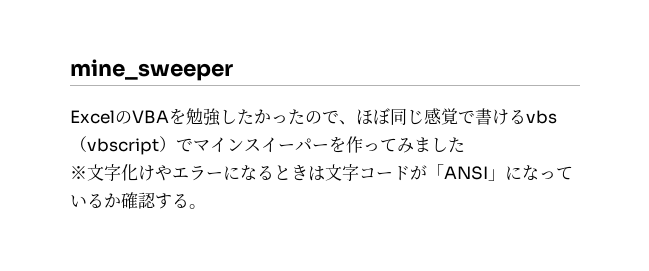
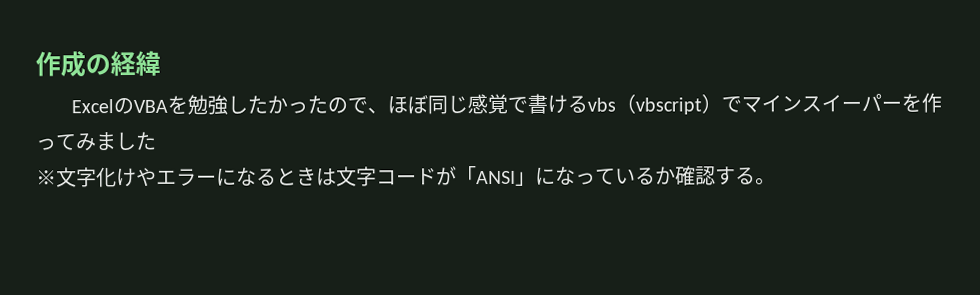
[70,59,233,81] mine_sweeper -> [35,50,161,78] 作成の経緯

